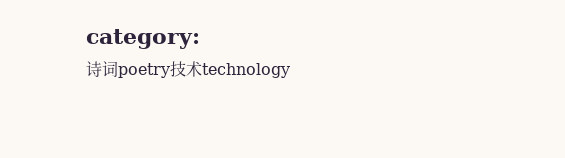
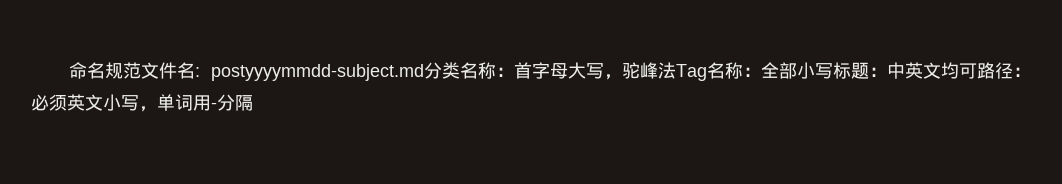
[86,29,200,49] [86,61,290,78] category: // 诗词poetry技术technology -> [68,62,1031,81] [31,94,253,112] 命名规范文件名: postyyyymmdd-subject.md分类名称：首字母大写，驼峰法Tag名称：全部小写标题：中英文均可路径：必须英文小写，单词用-分隔

